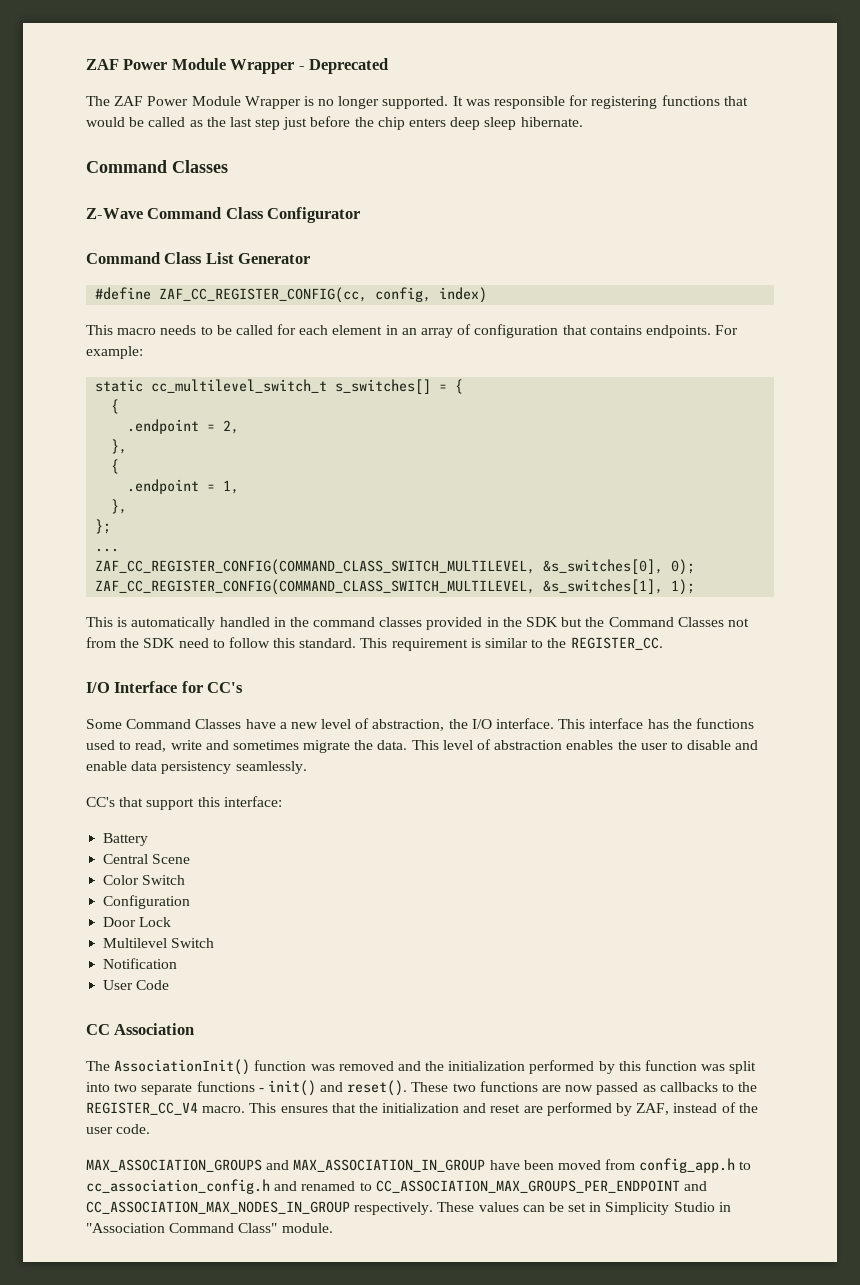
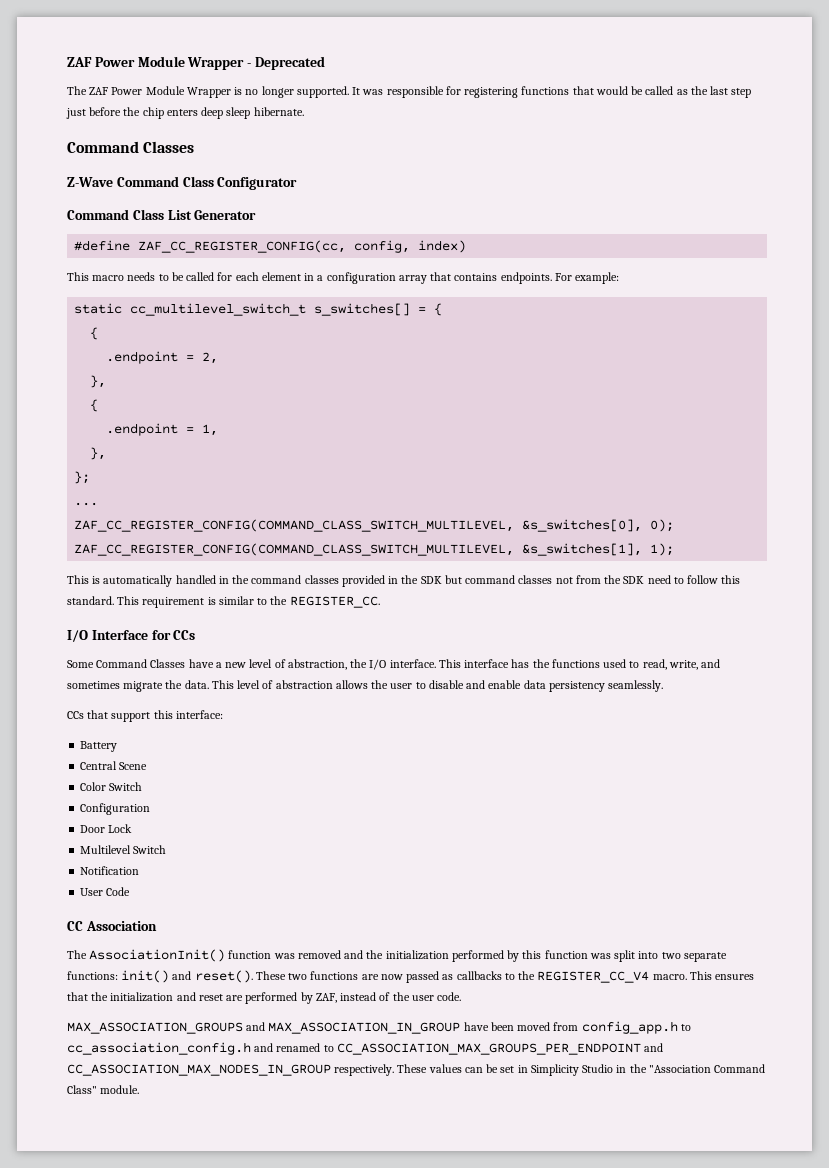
[401,324,559,338] an array of configuration -> [317,272,427,284] a configuration array
[585,617,724,627] the Command Classes -> [465,575,553,584] command classes
[207,682,244,693] CC's -> [173,630,196,640] CCs
[170,740,202,750] write -> [668,660,698,670] write,
[566,740,614,750] enables -> [335,680,368,689] allows
[86,797,115,807] CC's -> [67,711,84,719] CCs
[196,1081,264,1092] functions - -> [67,971,118,980] functions:
(731, 1207) none -> [629,1064,647,1073] the

